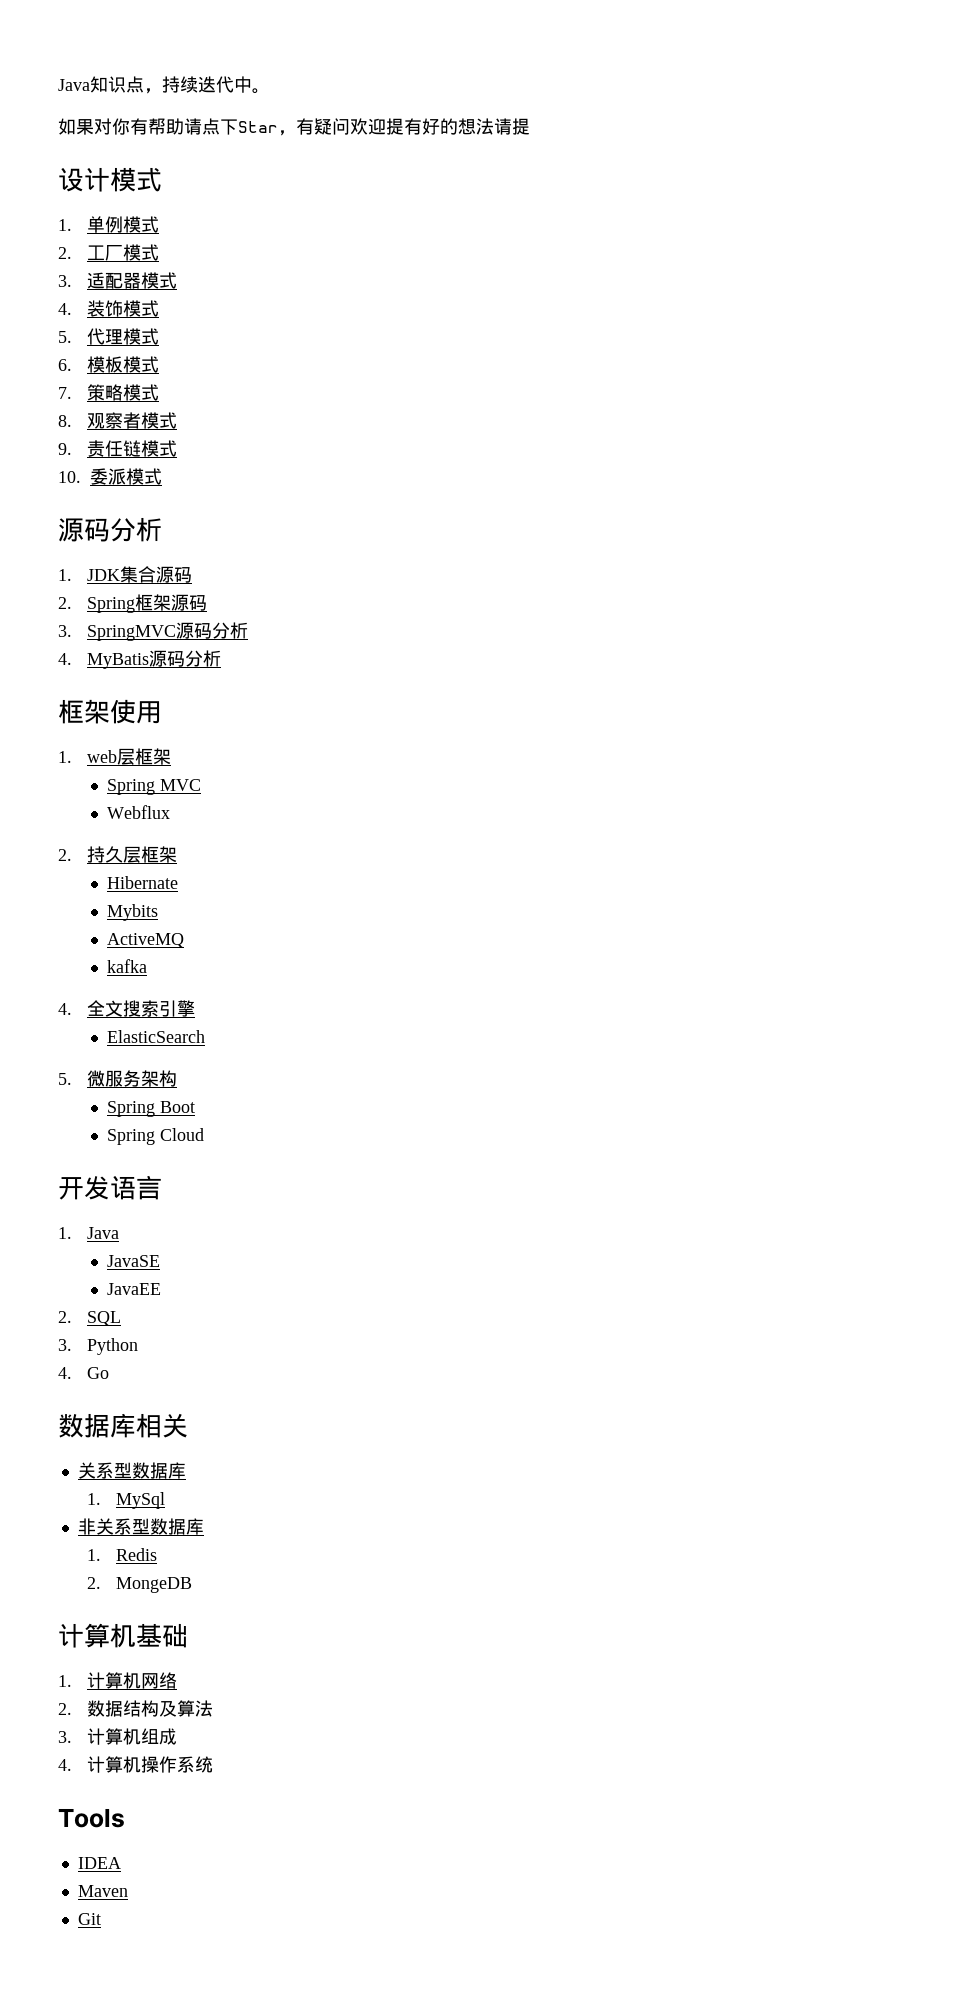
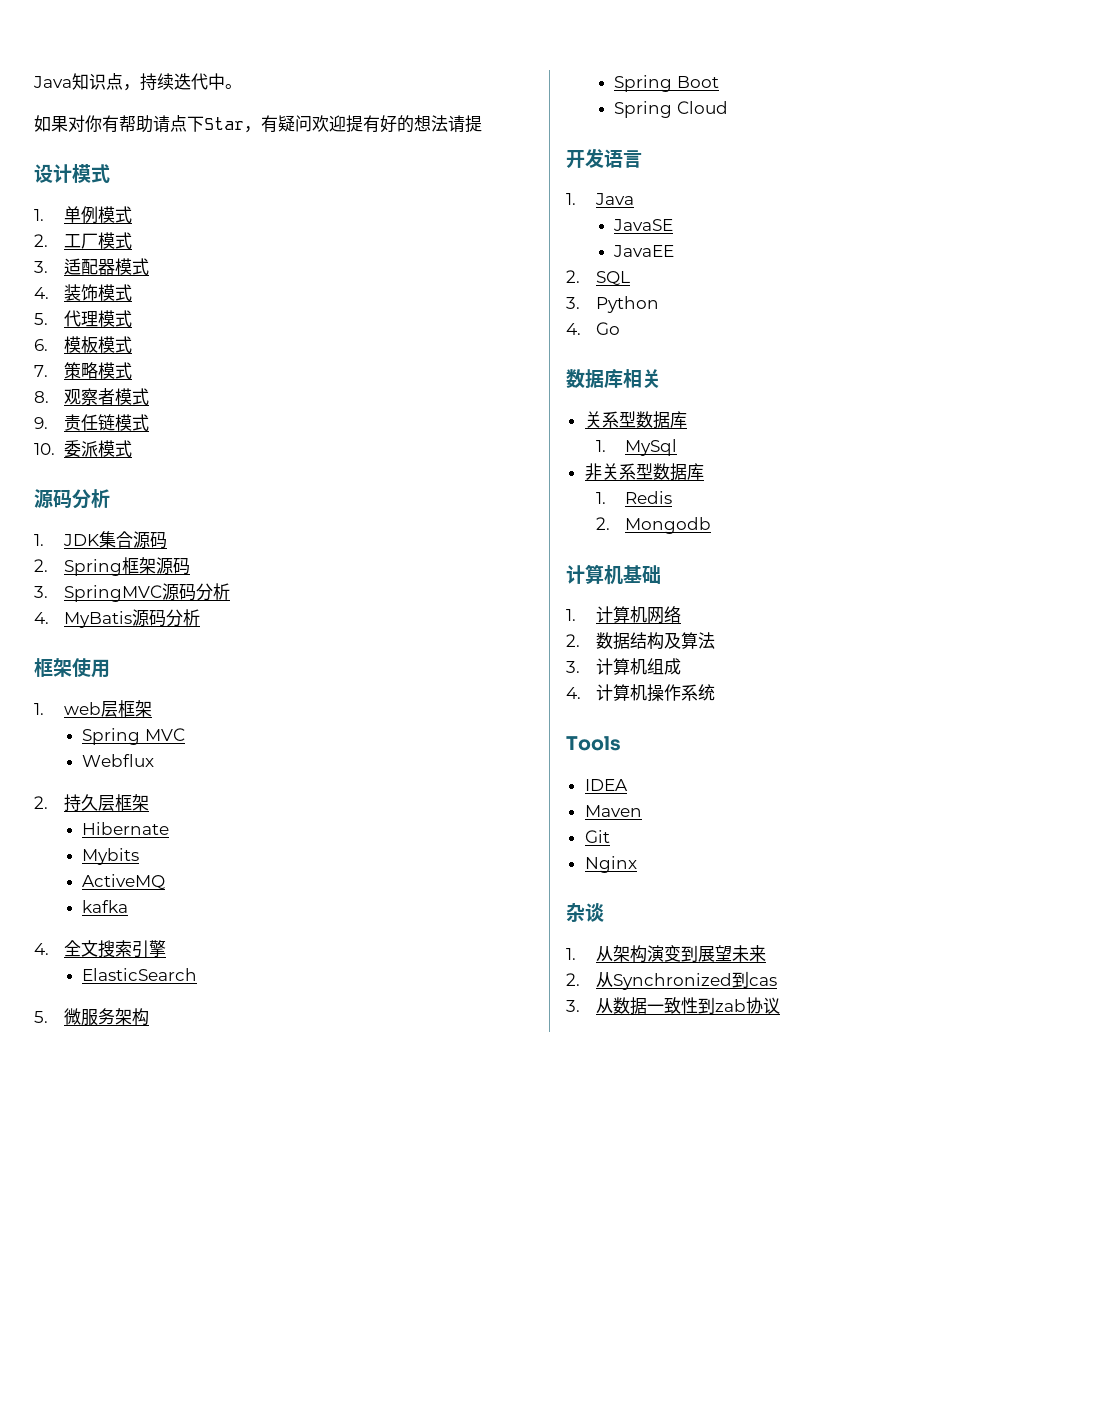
[116,1577,193,1593] MongeDB -> [625,517,712,534] Mongodb
(101, 1919) none -> [584,856,637,873] [566,903,604,922] [566,945,766,963] [566,971,777,990] [566,997,780,1015] // Nginx // 杂谈 // 1.从架构演变到展望未来 // 2.从Synchronized到cas // 3.从数据一致性到zab协议

